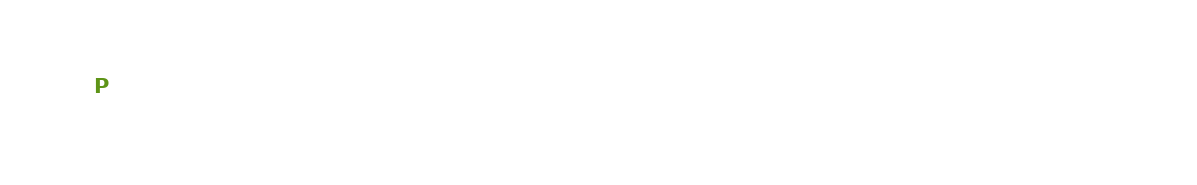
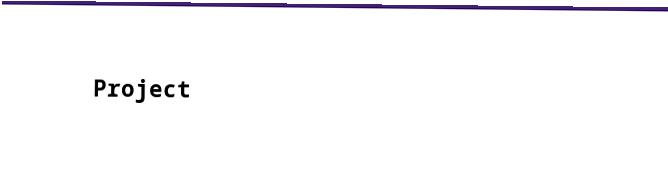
[94,78,109,93] P -> [92,78,192,104] Project

